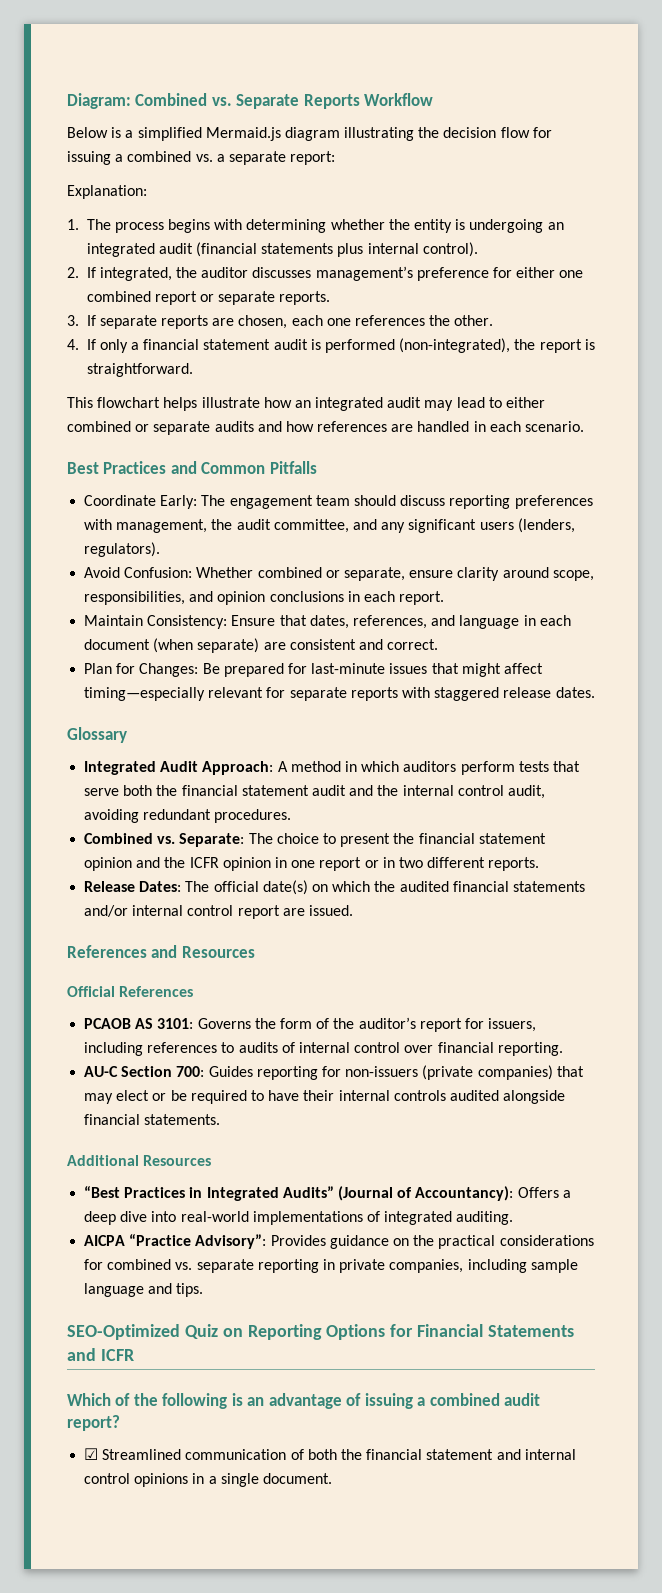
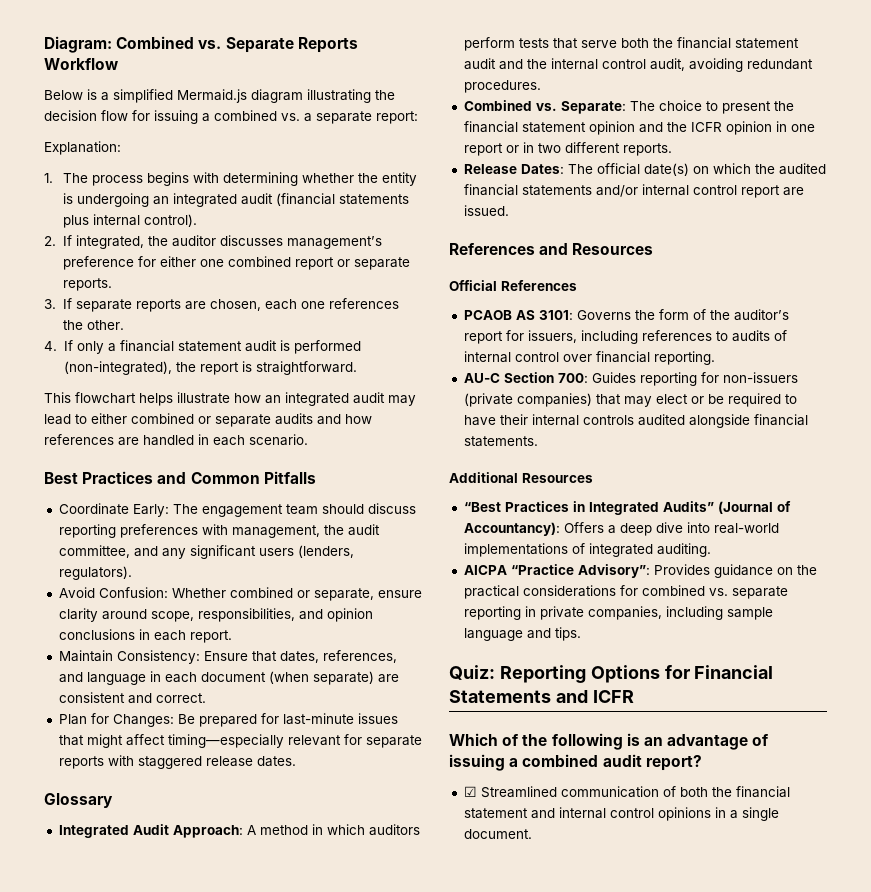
[67,1324,243,1340] SEO-Optimized Quiz on -> [449,665,495,680] Quiz:

